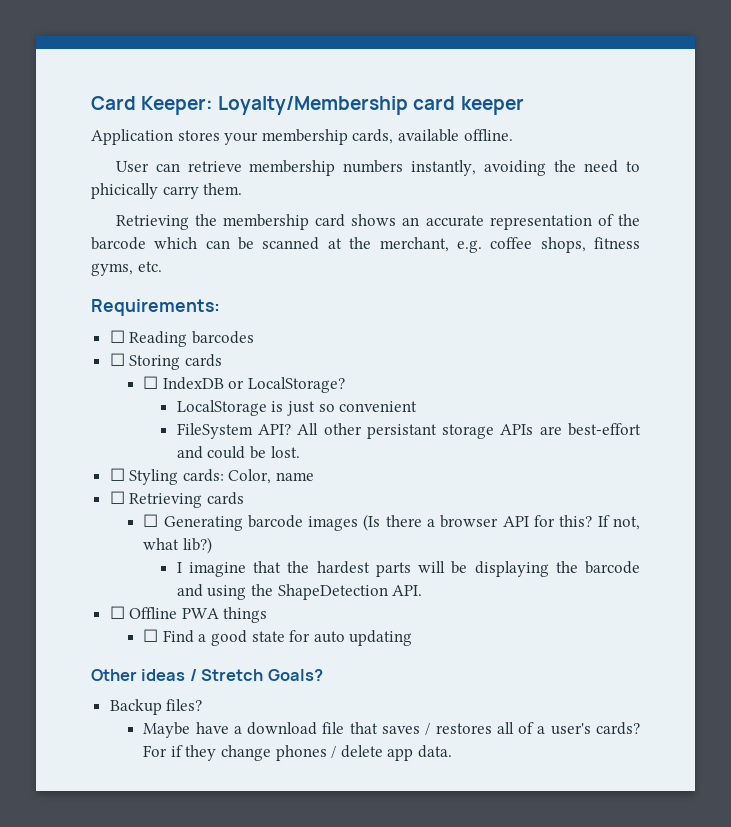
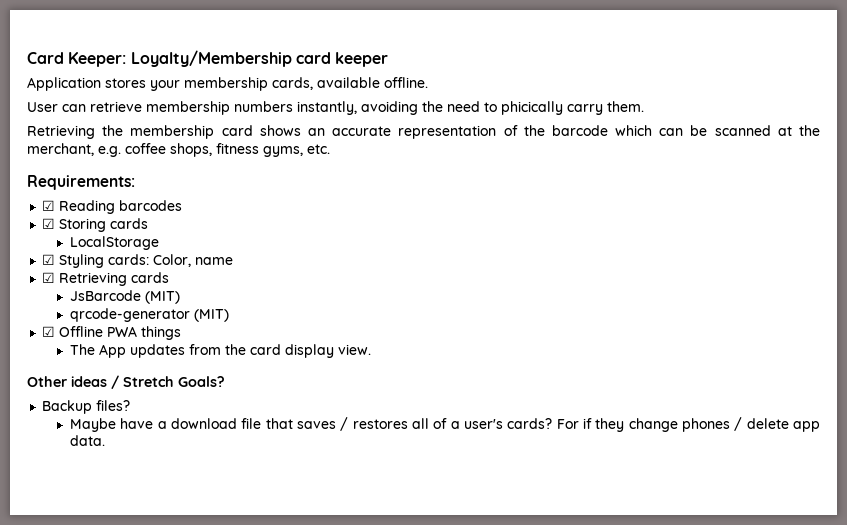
[109,330,125,343] ☐ -> [42,200,56,211] ☑
[109,353,125,366] ☐ -> [42,218,56,229] ☑
[143,376,345,393] [176,400,418,416] [176,423,641,439] [176,446,300,459] [109,468,125,481] ☐ IndexDB or LocalStorage? // LocalStorage is just so convenient // FileSystem API? All other persistant storage APIs are best-effort and could be lost. // ☐ -> [70,236,160,250] [42,254,56,265] LocalStorage // ☑
[109,491,125,504] ☐ -> [42,272,56,283] ☑
[143,514,641,531] [143,537,212,554] [176,561,640,577] [176,584,423,600] [109,606,268,623] [143,629,413,646] ☐ Generating barcode images (Is there a browser API for this? If not, what lib?) // I imagine that the hardest parts will be displaying the barcode and using the ShapeDetection API. // ☐ Offline PWA things // ☐ Find a good state for auto updating -> [70,290,181,304] [70,308,230,322] [42,326,182,340] [70,344,372,358] JsBarcode (MIT) // qrcode-generator (MIT) // ☑ Offline PWA things // The App updates from the card display view.

